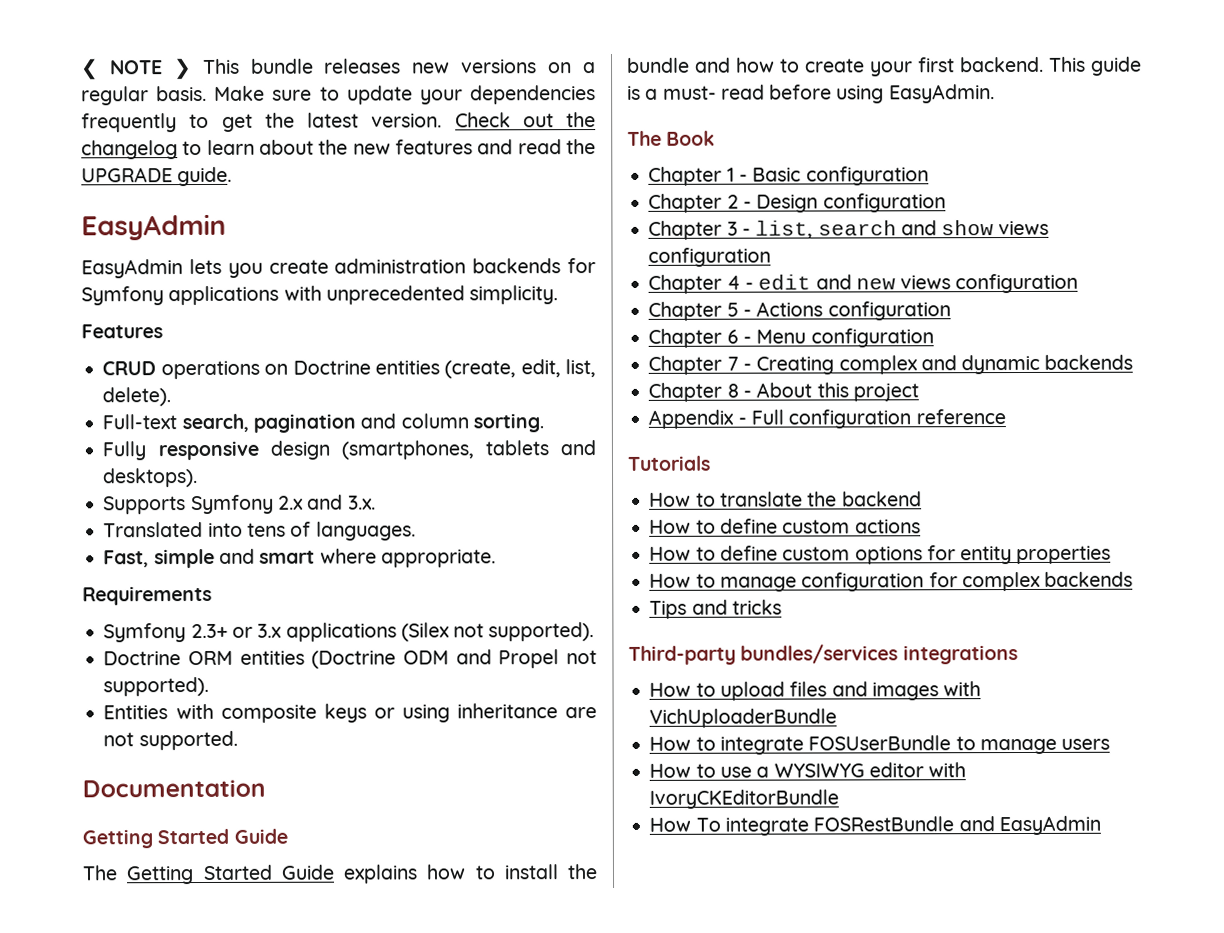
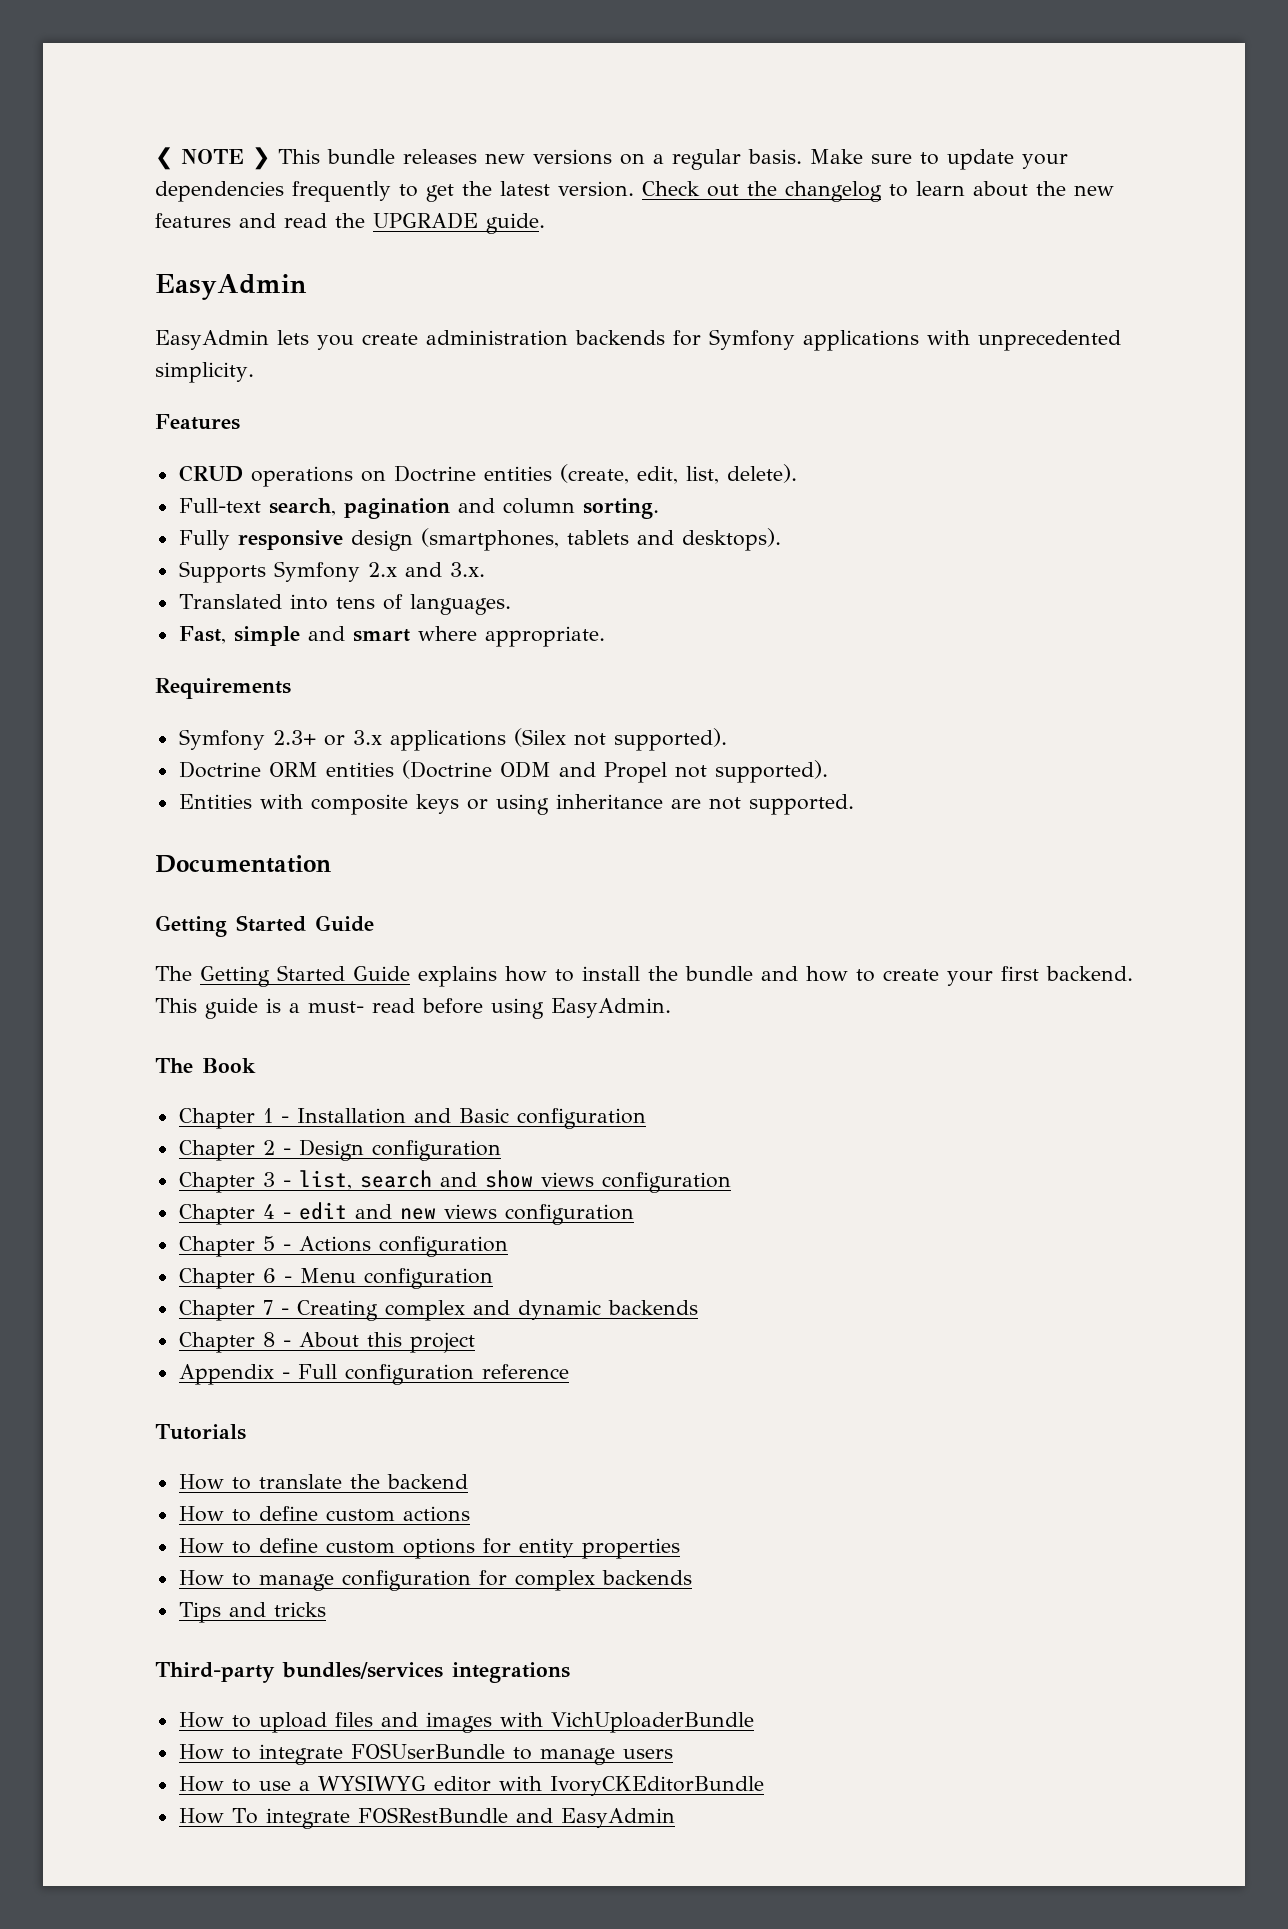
(748, 178) none -> [296,1108,451,1124] Installation and

